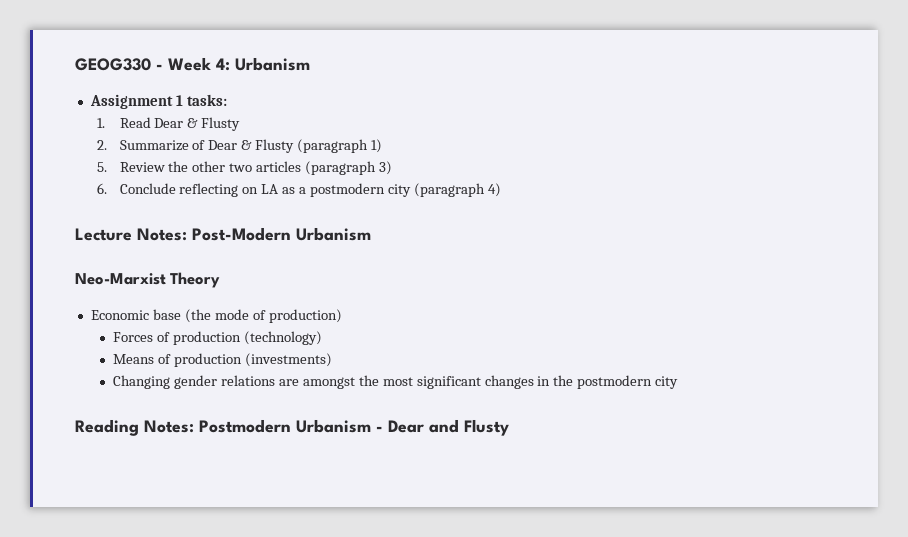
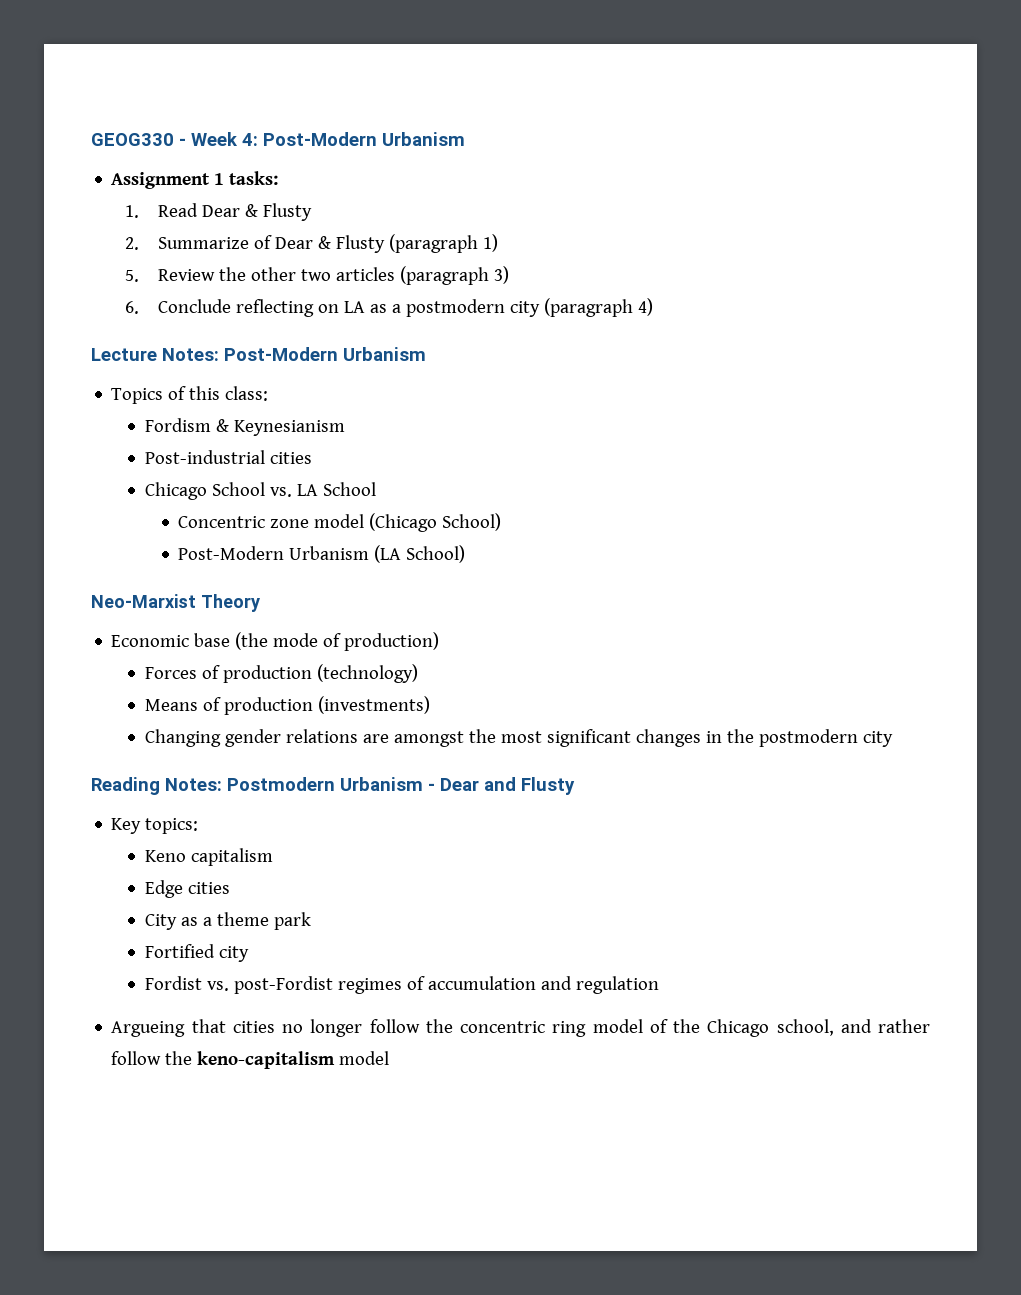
(230, 64) none -> [263,132,377,146] Post-Modern
(371, 234) none -> [111,386,269,404] [144,418,345,436] [144,450,312,464] [144,482,376,500] [178,513,502,532] [178,545,466,563] // Topics of this class: // Fordism & Keynesianism // Post-industrial cities // Chicago School vs. LA School // Concentric zone model (Chicago School) // Post-Modern Urbanism (LA School)
(509, 427) none -> [111,818,199,834] [144,848,273,866] [144,880,230,898] [144,912,311,930] [144,944,249,962] [144,976,659,994] [111,1019,931,1037] [111,1051,390,1069] // Key topics: // Keno capitalism // Edge cities // City as a theme park // Fortified city // Fordist vs. post-Fordist regimes of accumulation and regulation // Argueing that cities no longer follow the concentric ring model of the Chicago school, and rather follow the keno-capitalism model

